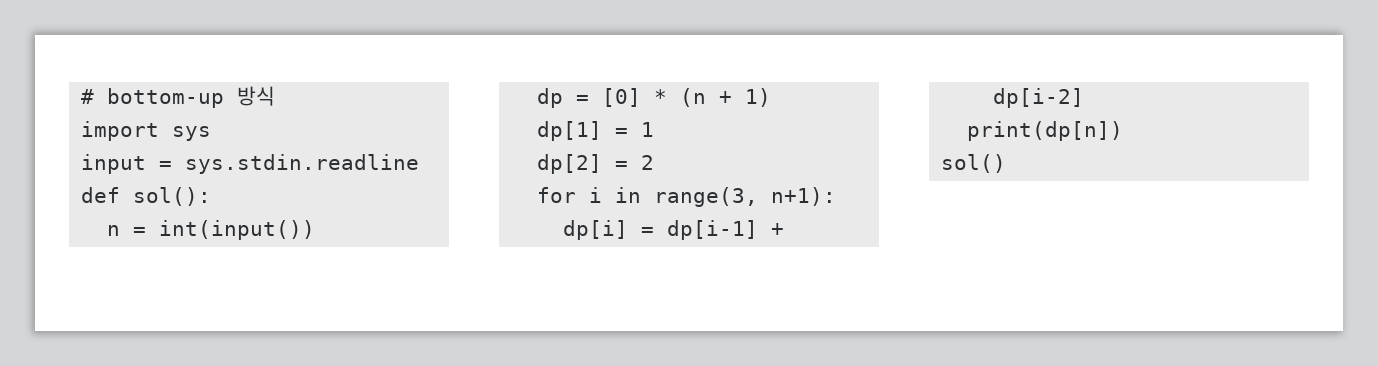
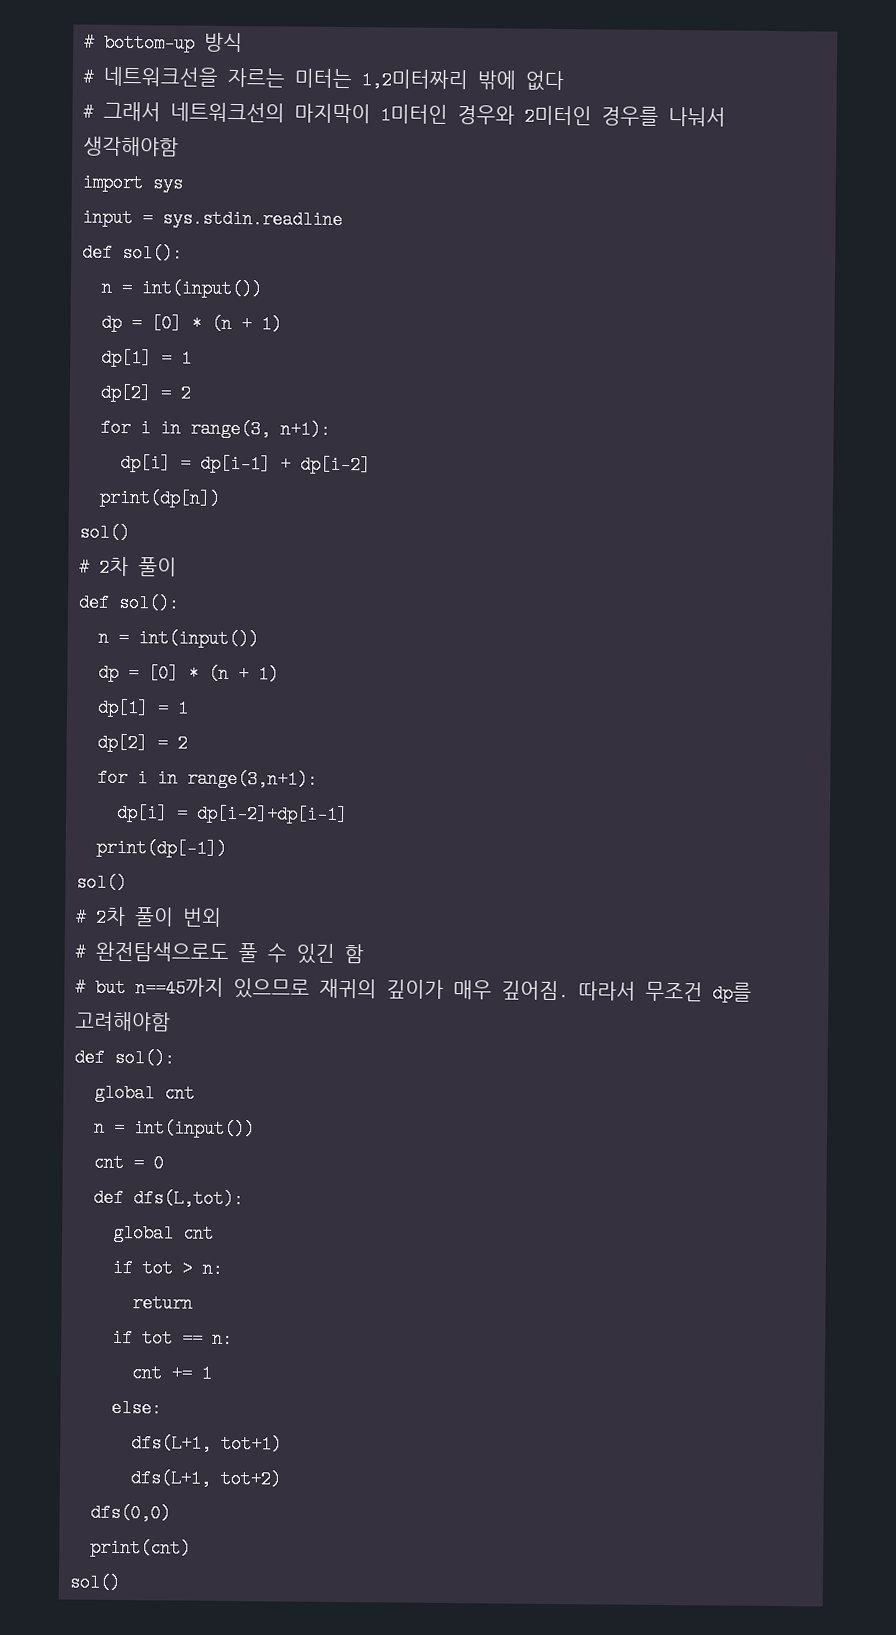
(276, 96) none -> [82,66,564,92] [82,101,726,127] [82,136,179,157] // # 네트워크선을 자르는 미터는 1,2미터짜리 밖에 없다 // # 그래서 네트워크선의 마지막이 1미터인 경우와 2미터인 경우를 나눠서 생각해야함
(1007, 163) none -> [78,556,177,578] [77,593,180,613] [97,628,259,649] [97,663,279,684] [96,698,189,718] [96,733,188,753] [96,768,318,789] [115,803,348,825] [95,838,227,858] [75,873,127,893] [74,906,222,928] [74,941,364,964] [74,977,752,1003] [74,1011,171,1032] [73,1048,175,1068] [93,1083,195,1103] [93,1118,255,1139] [92,1153,164,1173] [92,1188,244,1209] [112,1223,214,1243] [111,1258,223,1278] [131,1294,193,1313] [111,1328,233,1349] [130,1364,212,1383] [110,1398,162,1418] [130,1434,282,1454] [129,1469,281,1489] [89,1503,171,1523] [89,1538,191,1558] [68,1573,120,1592] // # 2차 풀이 // def sol(): // n = int(input()) // dp = [0] * (n + 1) // dp[1] = 1 // dp[2] = 2 // for i in range(3,n+1): // dp[i] = dp[i-2]+dp[i-1] // print(dp[-1]) // sol() // # 2차 풀이 번외 // # 완전탐색으로도 풀 수 있긴 함 // # but n==45까지 있으므로 재귀의 깊이가 매우 깊어짐. 따라서 무조건 dp를 고려해야함 // def sol(): // global cnt // n = int(input()) // cnt = 0 // def dfs(L,tot): // global cnt // if tot > n: // return // if tot == n: // cnt += 1 // else: // dfs(L+1, tot+1) // dfs(L+1, tot+2) // dfs(0,0) // print(cnt) // sol()

